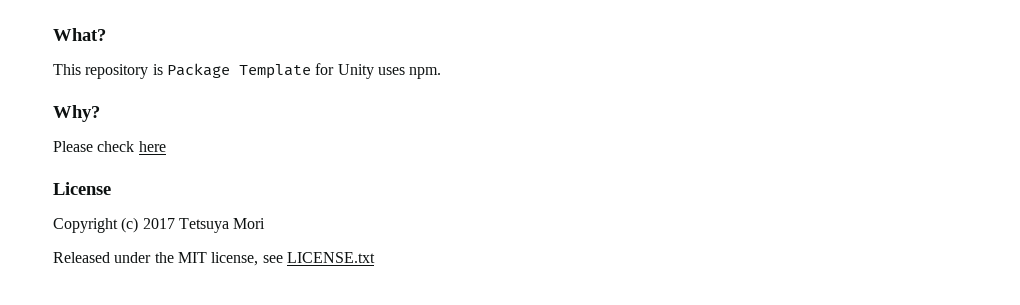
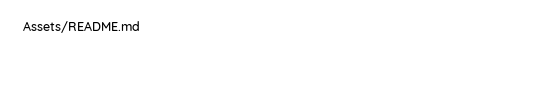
[53,28,106,41] [53,63,442,79] [53,105,100,122] [53,141,166,152] [53,182,111,195] [53,217,266,233] [53,252,375,266] What? // This repository is Package Template for Unity uses npm. // Why? // Please check here // License // Copyright (c) 2017 Tetsuya Mori // Released under the MIT license, see LICENSE.txt -> [23,21,140,33] Assets/README.md

